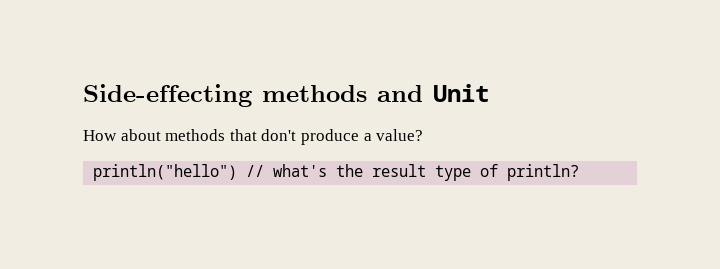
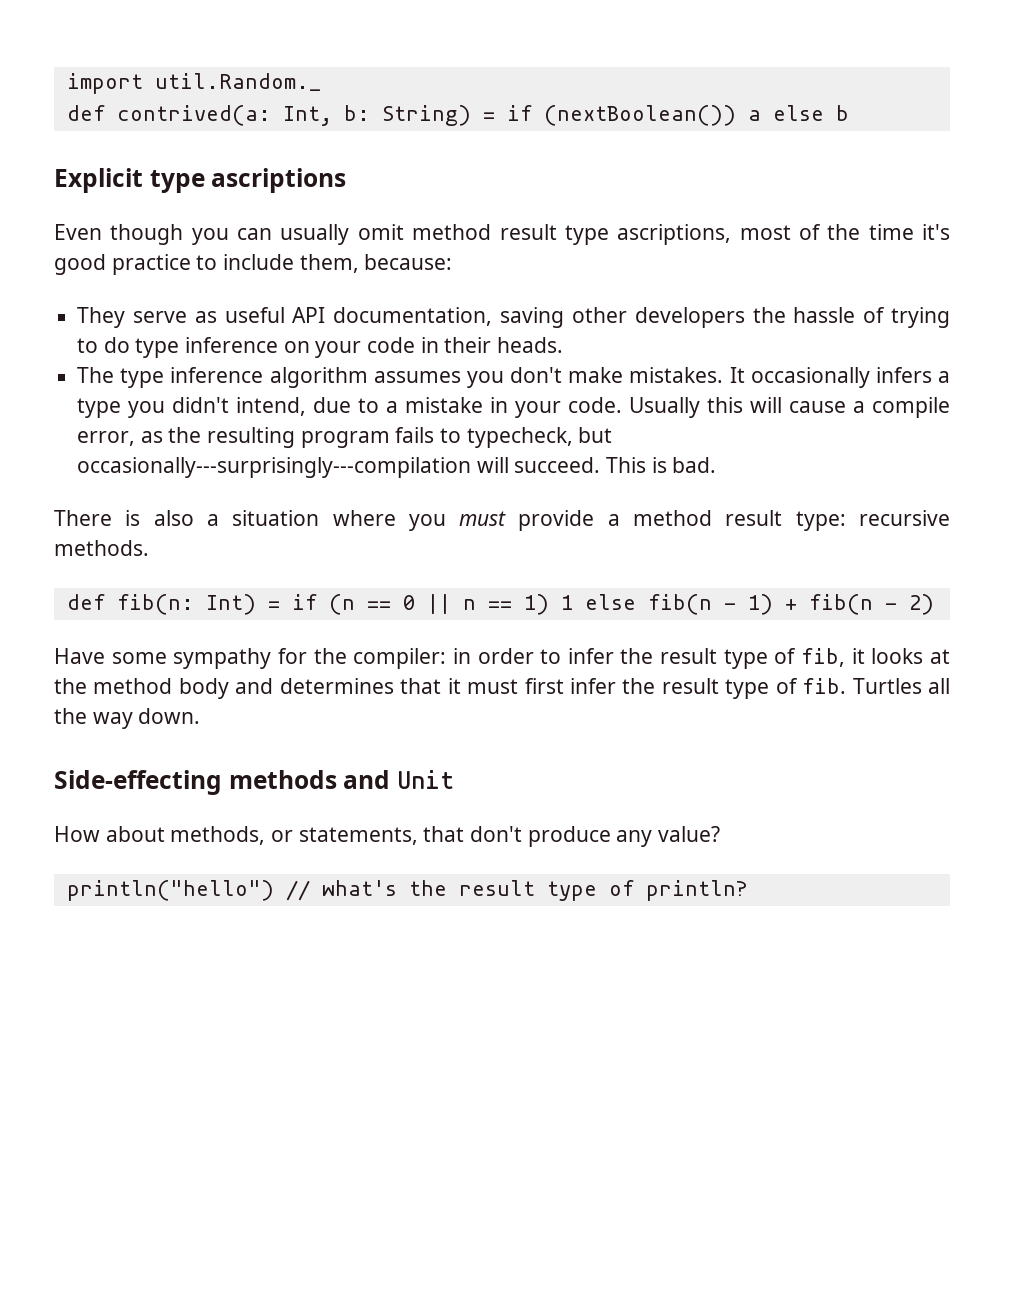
(83, 95) none -> [66,73,321,94] [66,105,849,126] [54,168,347,193] [54,224,951,245] [54,254,453,275] [77,307,951,328] [77,337,564,358] [77,367,950,388] [77,397,950,418] [77,427,613,448] [77,457,717,478] [54,510,950,531] [54,540,149,556] [66,594,934,615] [54,648,950,669] [54,678,950,699] [54,708,201,729] import util.Random._ // def contrived(a: Int, b: String) = if (nextBoolean()) a else b // Explicit type ascriptions // Even though you can usually omit method result type ascriptions, most of the time it's good practice to include them, because: // They serve as useful API documentation, saving other developers the hassle of trying to do type inference on your code in their heads. // The type inference algorithm assumes you don't make mistakes. It occasionally infers a type you didn't intend, due to a mistake in your code. Usually this will cause a compile error, as the resulting program fails to typecheck, but occasionally---surprisingly---compilation will succeed. This is bad. // There is also a situation where you must provide a method result type: recursive methods. // def fib(n: Int) = if (n == 0 || n == 1) 1 else fib(n - 1) + fib(n - 2) // Have some sympathy for the compiler: in order to infer the result type of fib, it looks at the method body and determines that it must first infer the result type of fib. Turtles all the way down. //
[165,129,226,141] methods -> [170,826,418,845] methods, or statements,
[363,133,372,141] a -> [616,830,653,847] any

